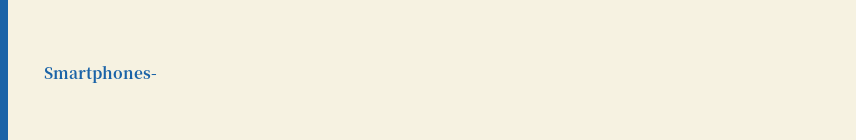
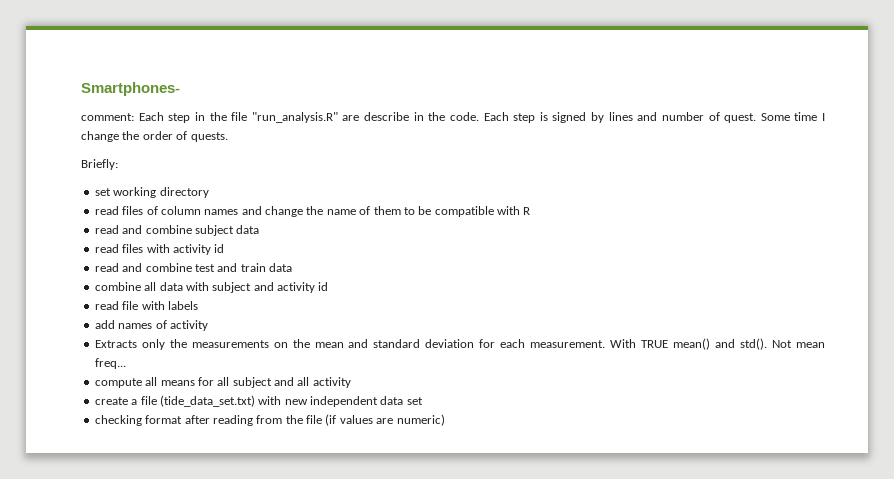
(157, 74) none -> [81,112,825,123] [81,131,228,142] [81,159,118,170] [94,187,209,198] [94,206,531,217] [94,225,260,236] [94,244,225,255] [94,263,292,272] [94,282,329,293] [94,301,198,310] [94,320,208,331] [94,338,826,350] [94,358,126,369] [94,377,351,388] [94,395,423,407] [94,414,445,426] // comment: Each step in the file "run_analysis.R" are describe in the code. Each step is signed by lines and number of quest. Some time I change the order of quests. // Briefly: // set working directory // read files of column names and change the name of them to be compatible with R // read and combine subject data // read files with activity id // read and combine test and train data // combine all data with subject and activity id // read file with labels // add names of activity // Extracts only the measurements on the mean and standard deviation for each measurement. With TRUE mean() and std(). Not mean freq... // compute all means for all subject and all activity // create a file (tide_data_set.txt) with new independent data set // checking format after reading from the file (if values are numeric)

